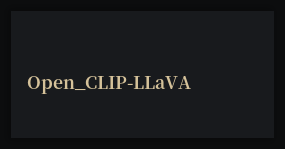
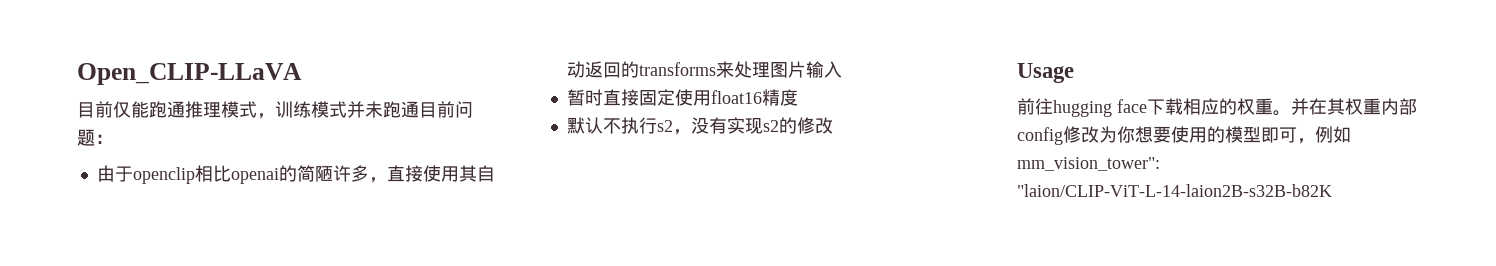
(191, 85) none -> [77,101,473,119] [77,129,113,146] [96,165,495,184] [566,61,842,78] [566,89,798,106] [566,117,833,135] [1017,63,1074,83] [1017,98,1417,117] [1017,126,1351,145] [1017,157,1160,171] [1017,184,1332,197] // 目前仅能跑通推理模式，训练模式并未跑通目前问题： // 由于openclip相比openai的简陋许多，直接使用其自动返回的transforms来处理图片输入 // 暂时直接固定使用float16精度 // 默认不执行s2，没有实现s2的修改 // Usage // 前往hugging face下载相应的权重。并在其权重内部config修改为你想要使用的模型即可，例如mm_vision_tower": "laion/CLIP-ViT-L-14-laion2B-s32B-b82K

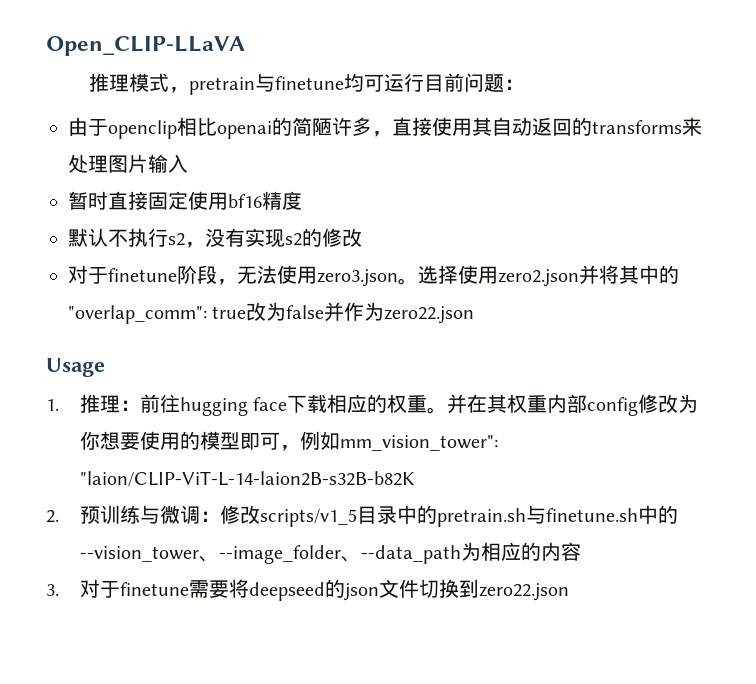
[77,101,419,119] 目前仅能跑通推理模式，训练模式并未跑通 -> [89,73,425,95] 推理模式，pretrain与finetune均可运行
[710,90,762,104] float16 -> [228,194,262,208] bf16
(833, 125) none -> [68,265,679,287] [68,302,475,324] // 对于finetune阶段，无法使用zero3.json。选择使用zero2.json并将其中的"overlap_comm": true改为false并作为zero22.json
(1074, 73) none -> [46,394,140,413] 1.推理：
(1332, 190) none -> [46,505,678,527] [79,542,581,564] [46,579,569,601] // 2.预训练与微调：修改scripts/v1_5目录中的pretrain.sh与finetune.sh中的--vision_tower、--image_folder、--data_path为相应的内容 // 3.对于finetune需要将deepseed的json文件切换到zero22.json

